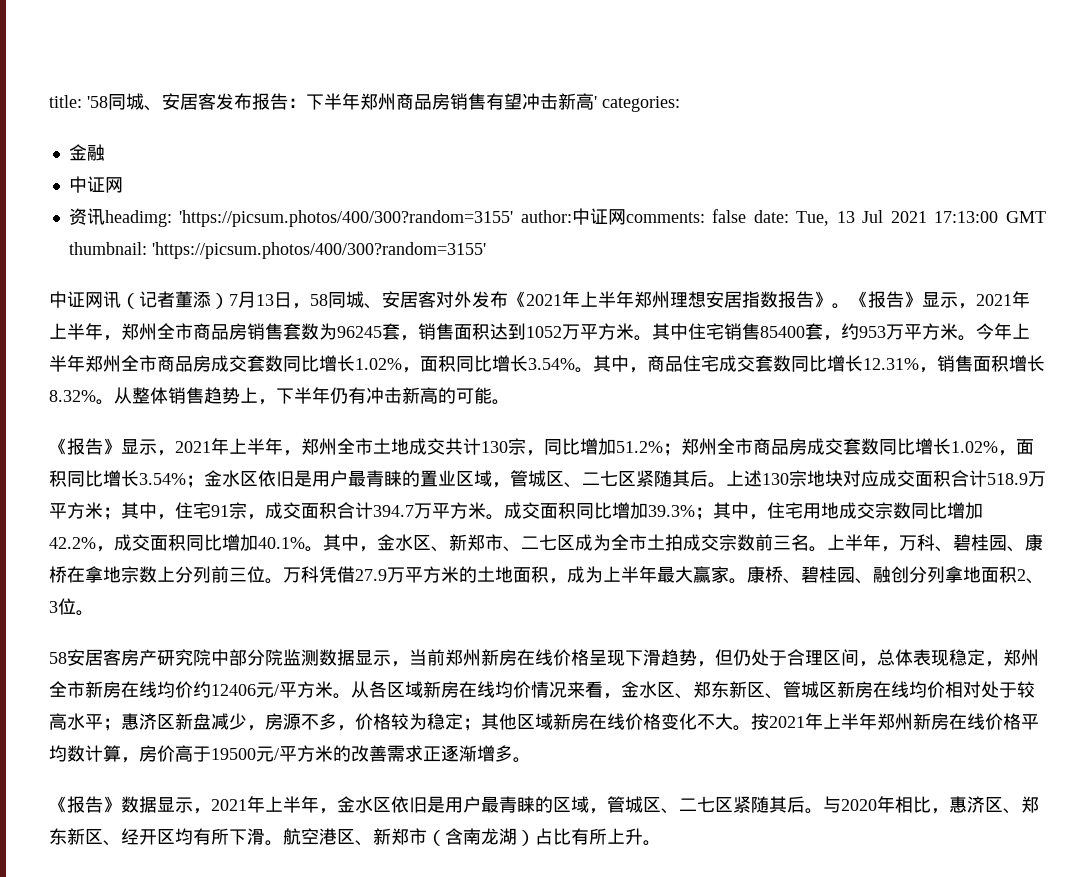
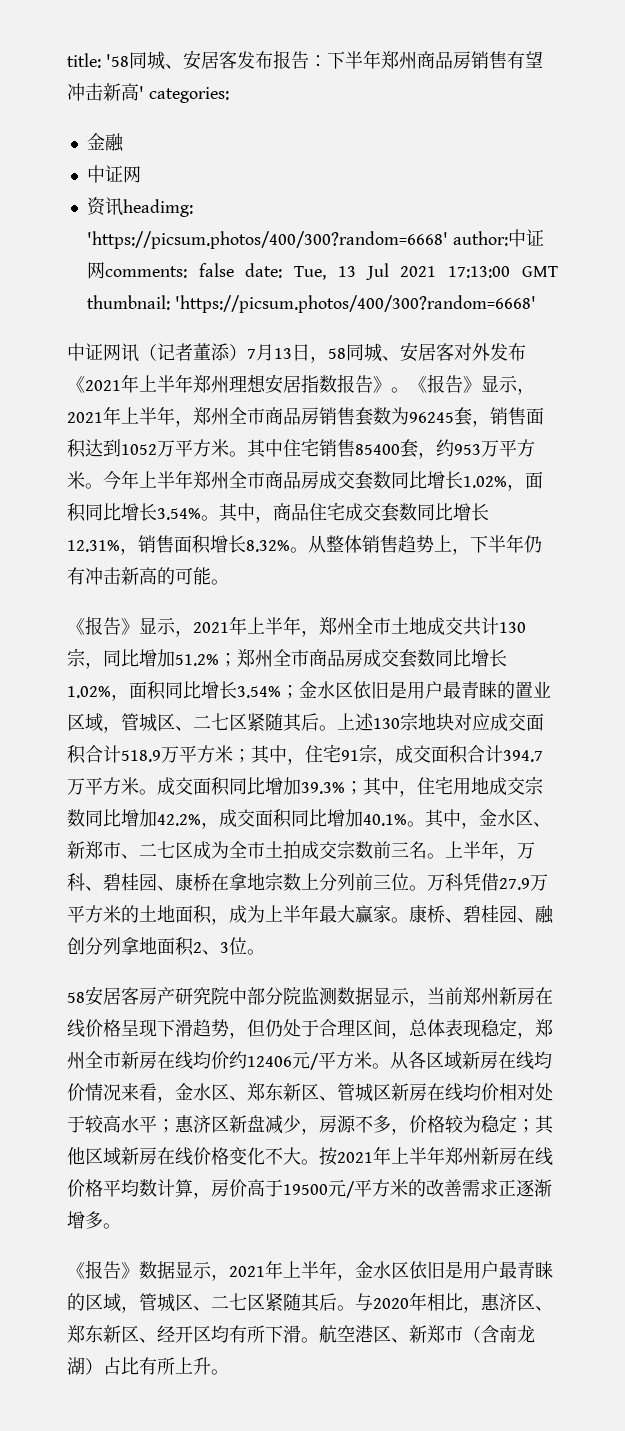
[179,210,514,227] 'https://picsum.photos/400/300?random=3155' -> [86,231,448,249] 'https://picsum.photos/400/300?random=6668'
[151,242,486,259] 'https://picsum.photos/400/300?random=3155' -> [174,295,536,313] 'https://picsum.photos/400/300?random=6668'

